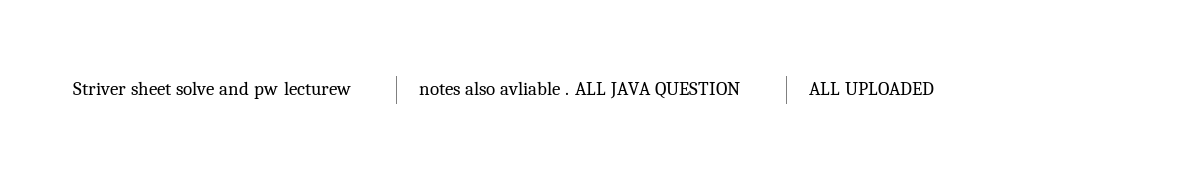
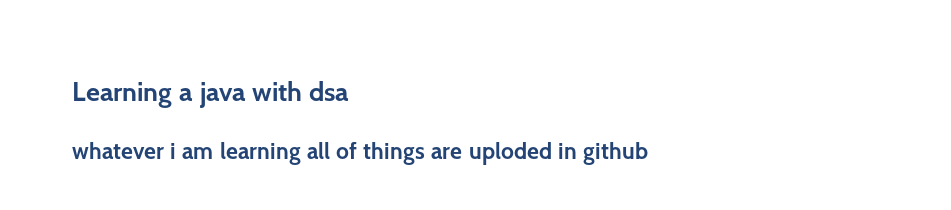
[72,81,935,99] Striver sheet solve and pw lecturew notes also avliable . ALL JAVA QUESTION ALL UPLOADED -> [72,81,350,108] [72,142,649,165] Learning a java with dsa // whatever i am learning all of things are uploded in github

